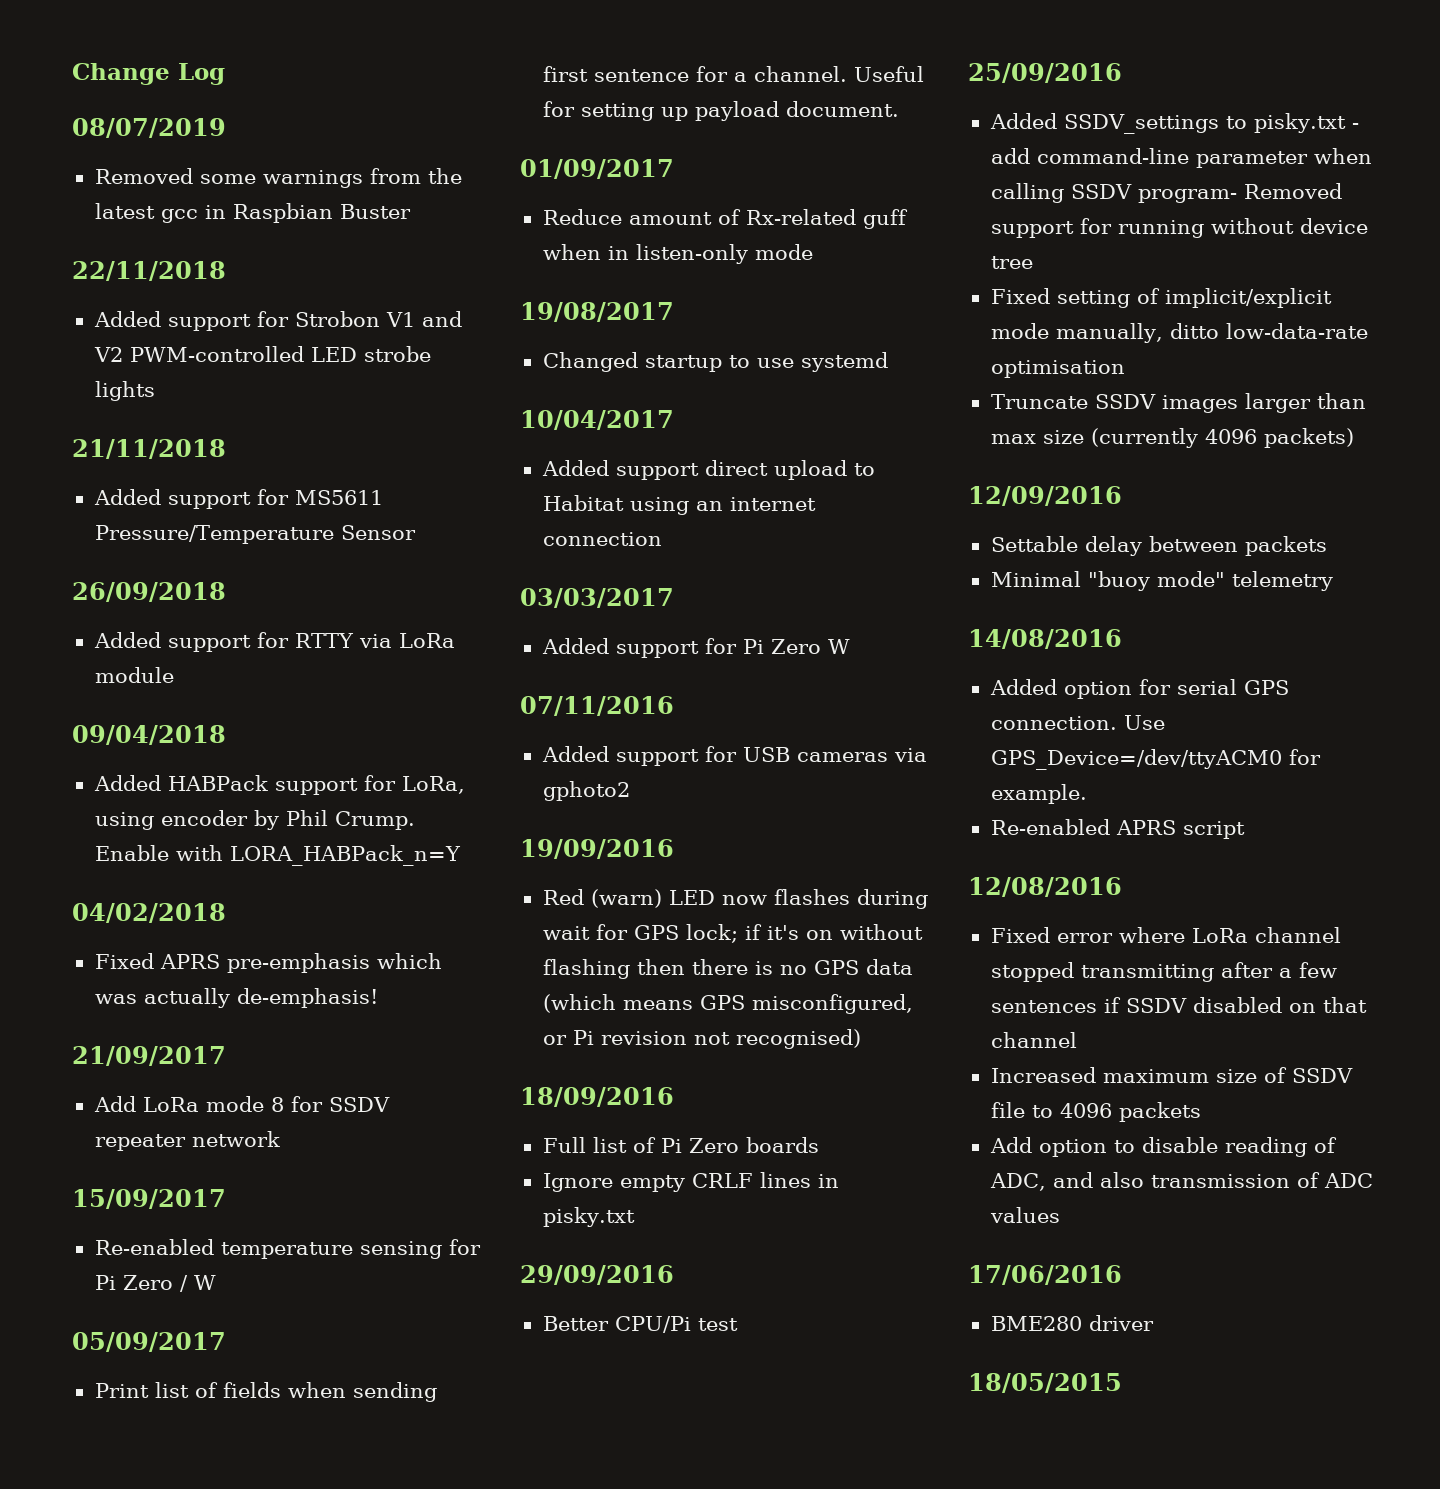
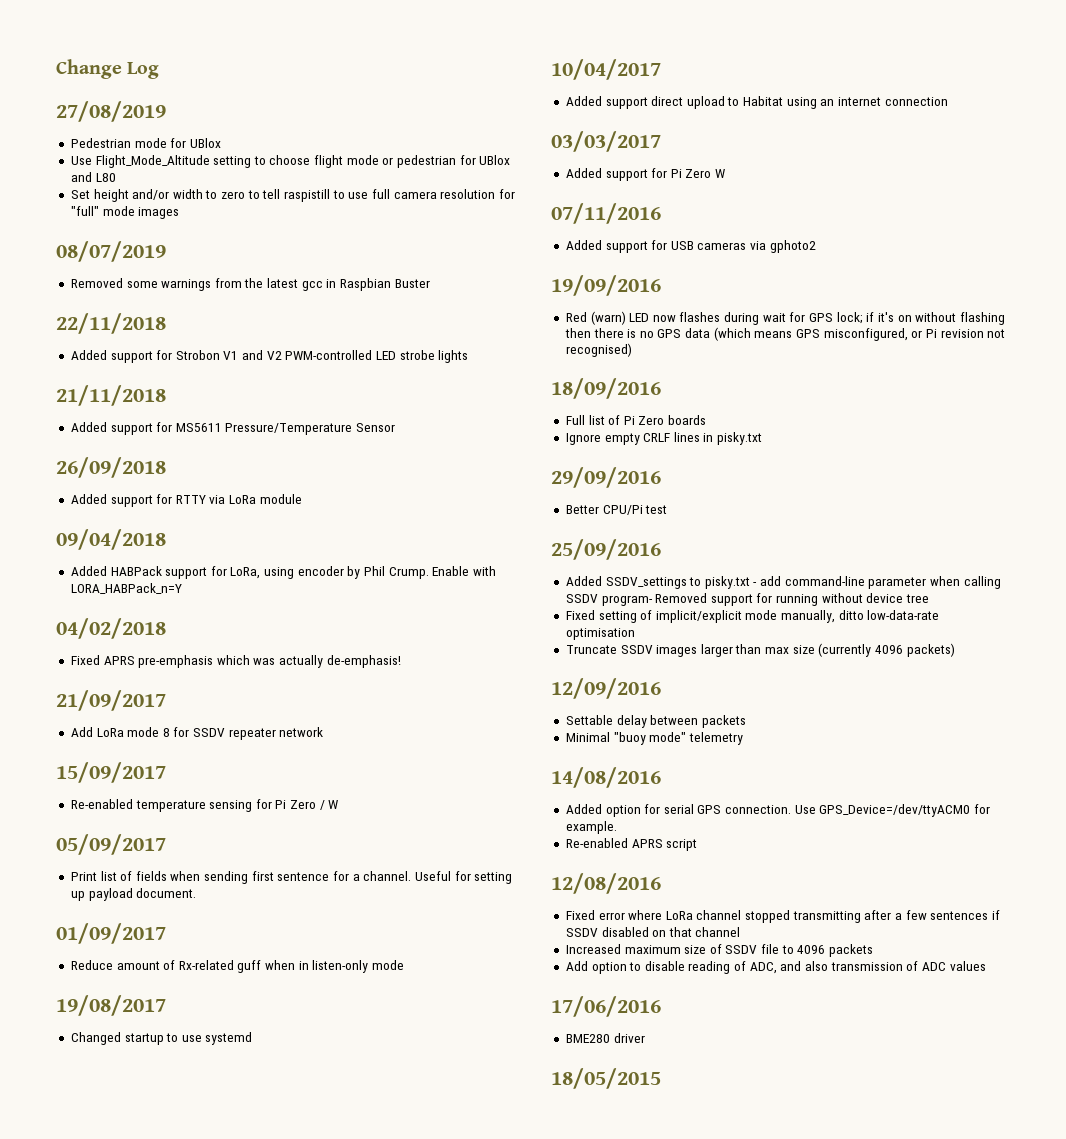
(225, 74) none -> [56,101,166,122] [70,138,221,148] [70,155,511,168] [70,172,116,182] [70,189,515,202] [70,206,180,219] // 27/08/2019 // Pedestrian mode for UBlox // Use Flight_Mode_Altitude setting to choose flight mode or pedestrian for UBlox and L80 // Set height and/or width to zero to tell raspistill to use full camera resolution for "full" mode images

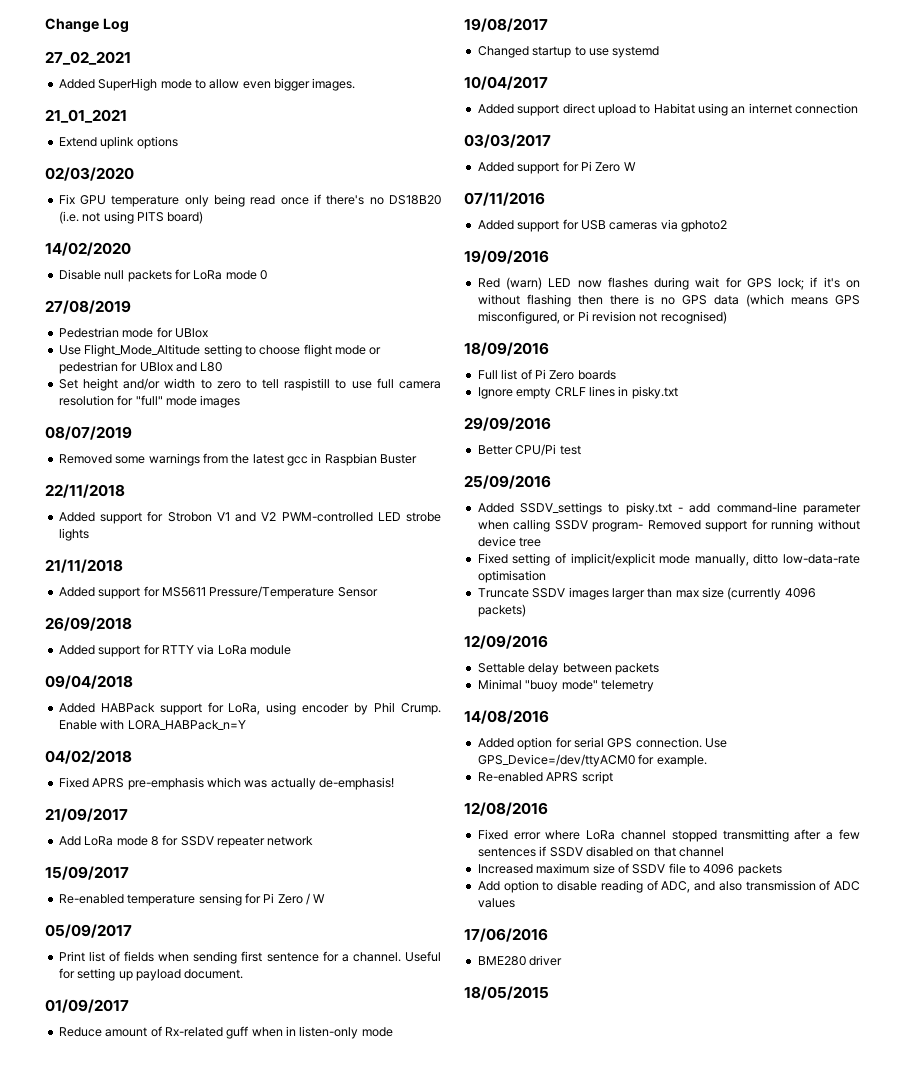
(160, 70) none -> [45,51,131,65] [58,78,356,91] [45,109,127,123] [58,136,178,149] [45,167,134,181] [58,194,441,207] [58,211,204,224] [45,242,131,256] [58,269,267,282] // 27_02_2021 // Added SuperHigh mode to allow even bigger images. // 21_01_2021 // Extend uplink options // 02/03/2020 // Fix GPU temperature only being read once if there's no DS18B20 (i.e. not using PITS board) // 14/02/2020 // Disable null packets for LoRa mode 0

